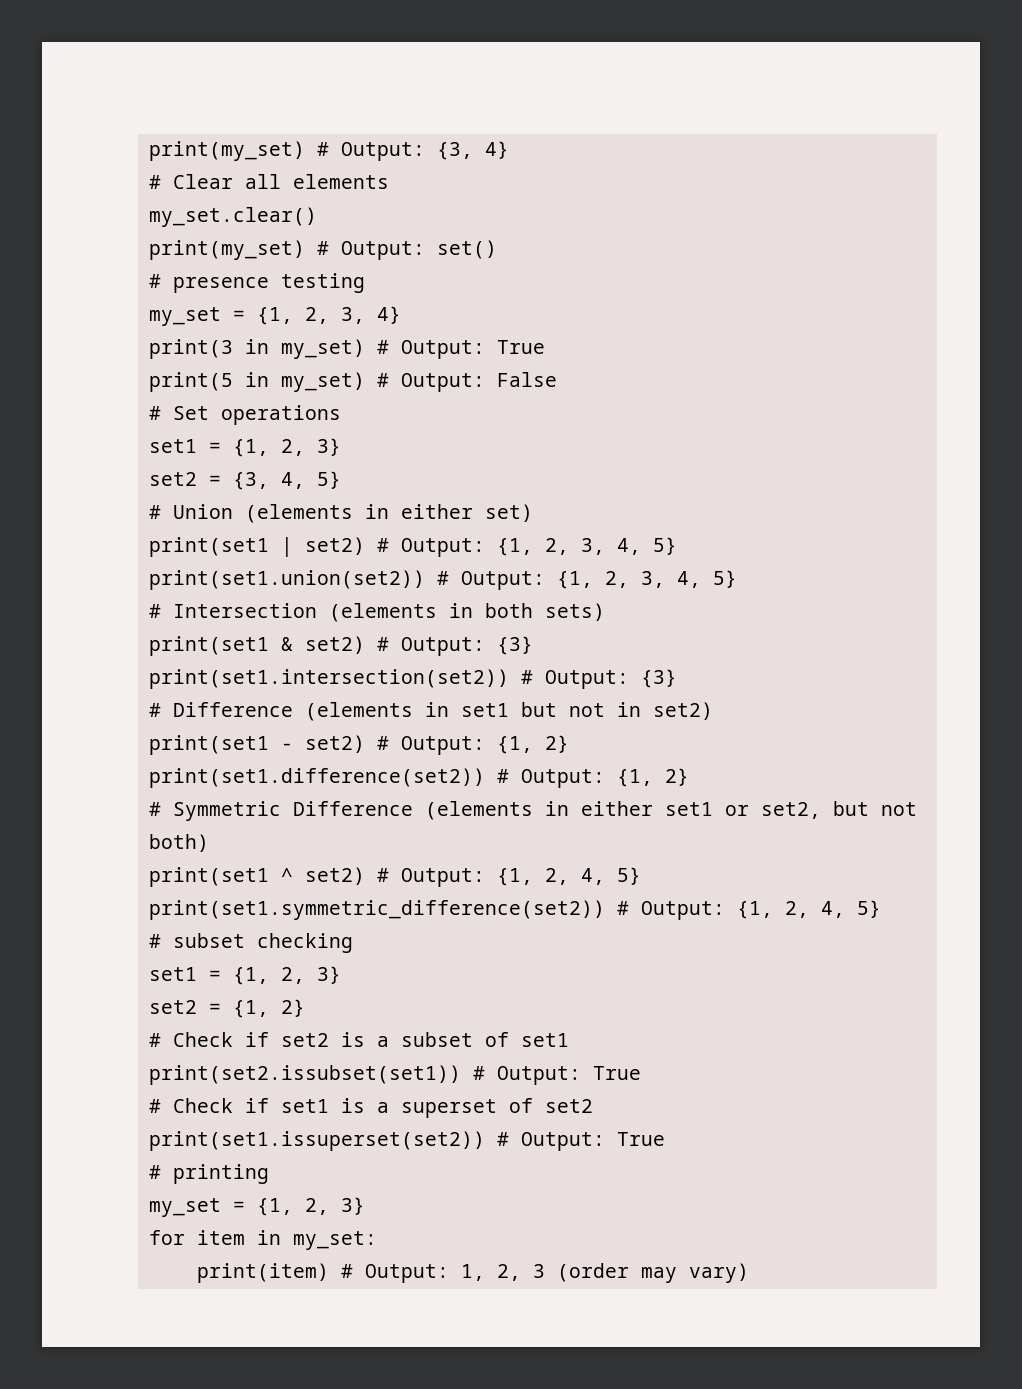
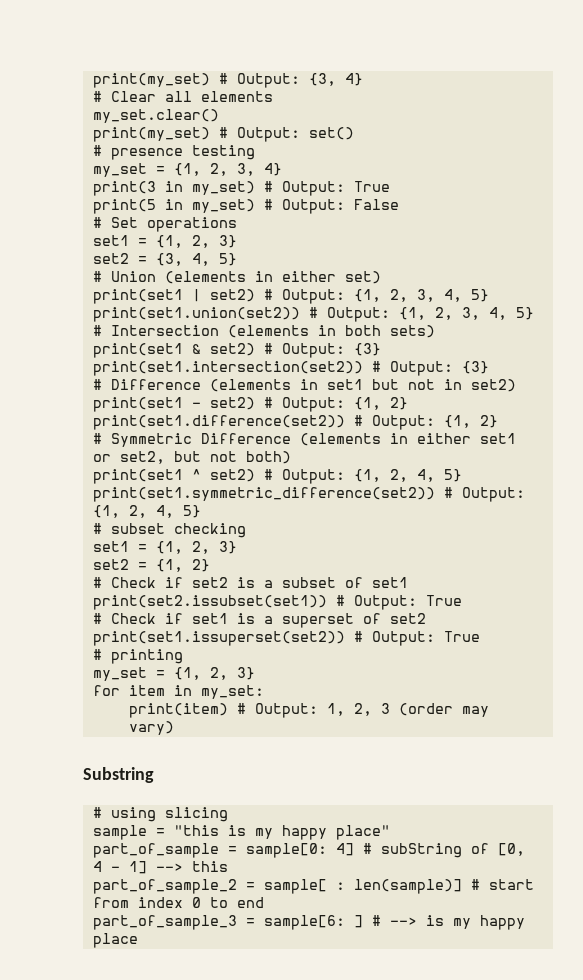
(750, 1273) none -> [83,767,154,783] [93,807,229,822] [93,825,391,840] [93,843,526,858] [93,861,229,874] [93,879,535,894] [93,897,265,908] [93,915,526,930] [93,933,139,948] // Substring // # using slicing // sample = "this is my happy place" // part_of_sample = sample[0: 4] # subString of [0, 4 - 1] --> this // part_of_sample_2 = sample[ : len(sample)] # start from index 0 to end // part_of_sample_3 = sample[6: ] # --> is my happy place

